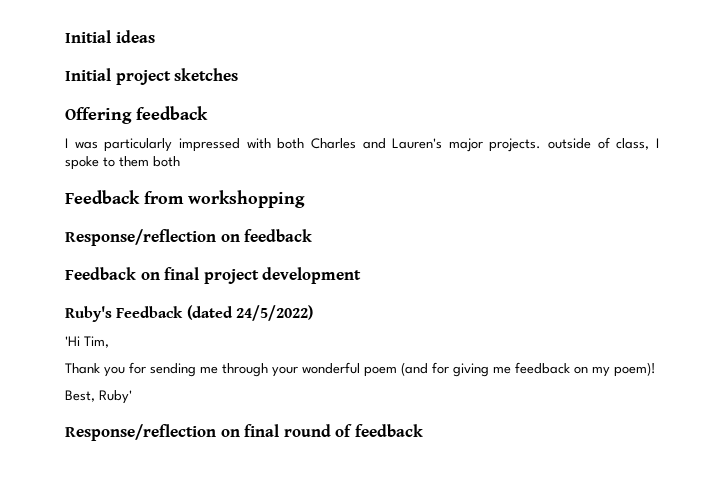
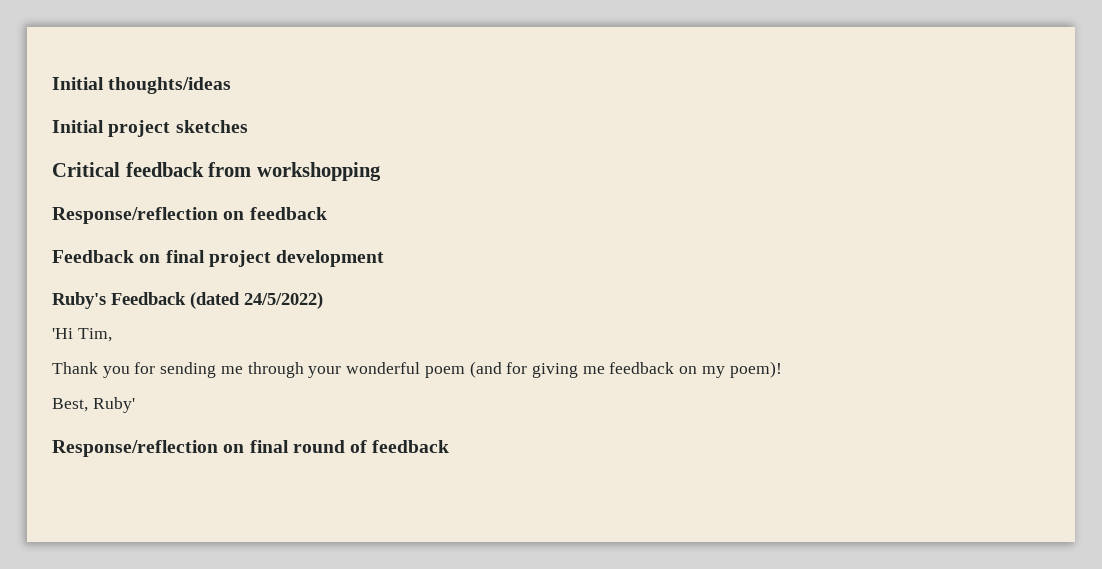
[65,30,155,43] Initial ideas -> [52,77,232,94] Initial thoughts/ideas
[65,106,208,124] [65,137,659,152] [65,156,180,170] [65,190,140,204] Offering feedback // I was particularly impressed with both Charles and Lauren's major projects. outside of class, I spoke to them both // Feedback -> [52,162,204,177] Critical feedback

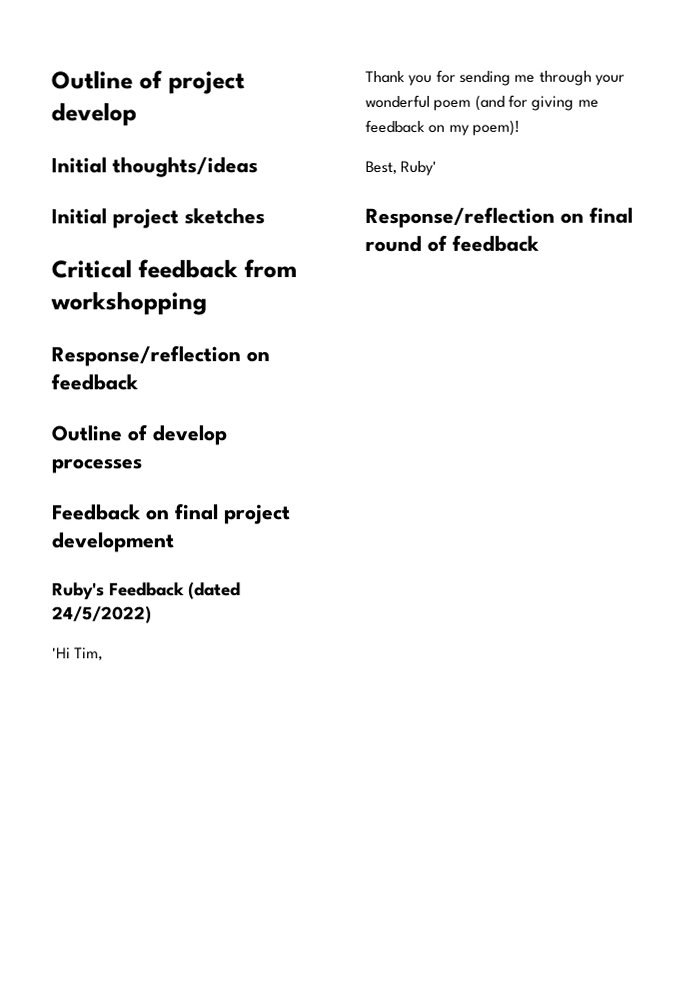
(52, 83) none -> [51,70,245,95] [51,102,137,127] Outline of project develop //
(327, 213) none -> [51,424,227,446] [51,458,142,474] // Outline of develop processes

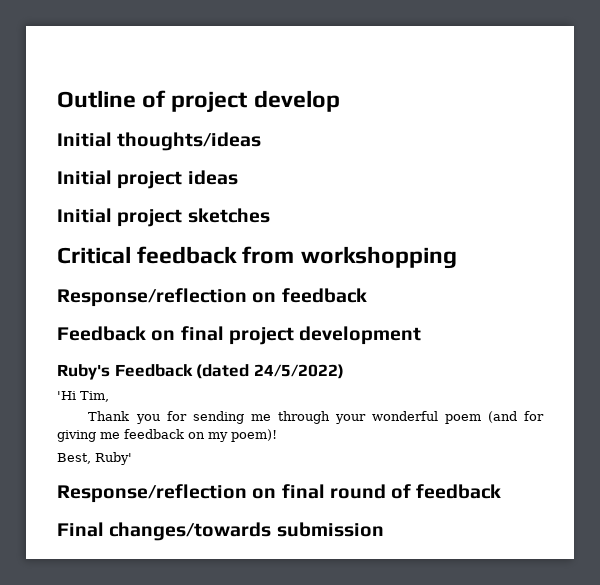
(258, 167) none -> [57,170,238,189] // Initial project ideas
[51,424,227,446] [51,458,142,474] // Outline of develop processes -> (367, 295) none
(539, 243) none -> [57,522,384,541] // Final changes/towards submission

